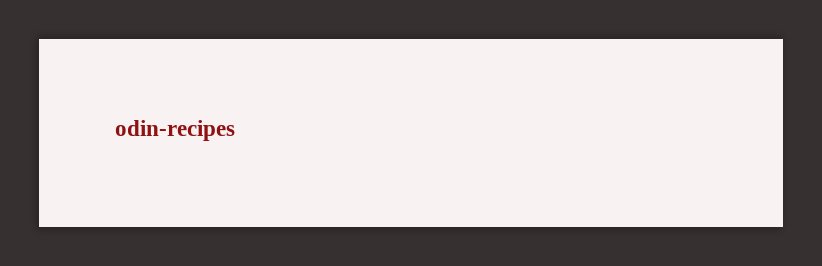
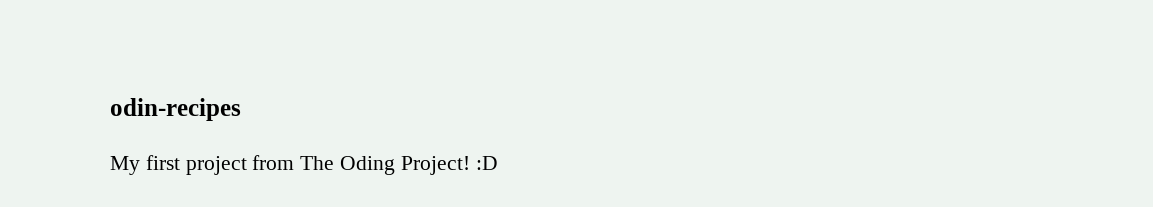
(235, 130) none -> [110,155,498,175] // My first project from The Oding Project! :D

